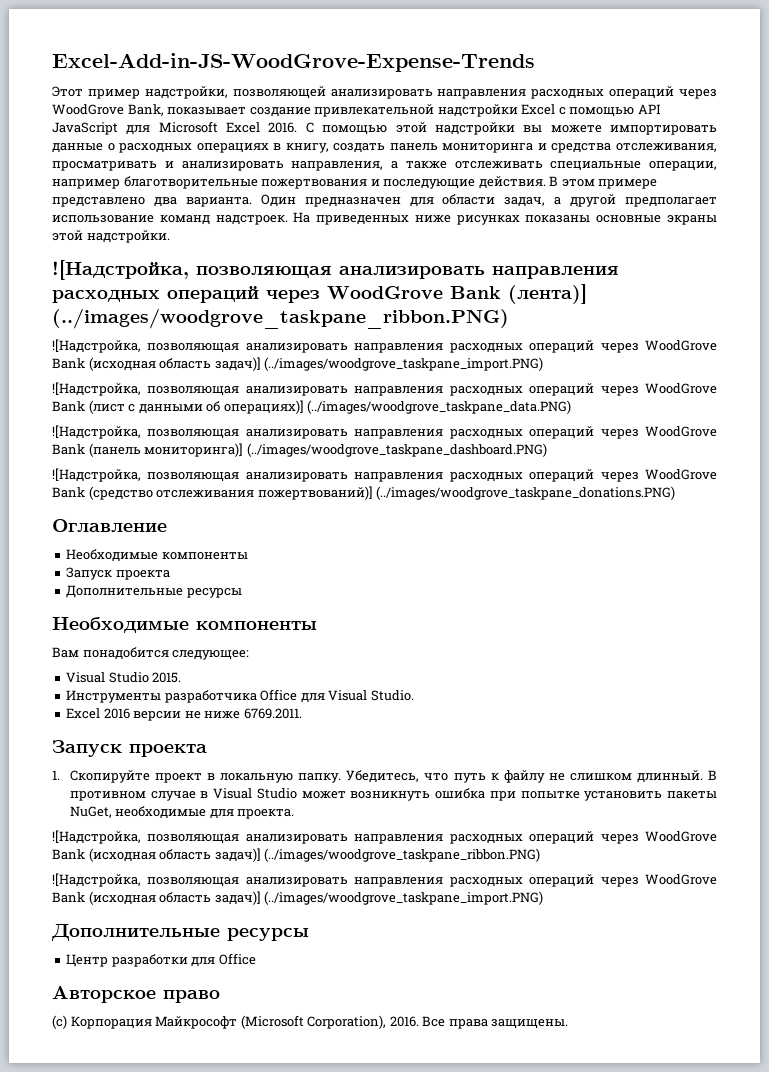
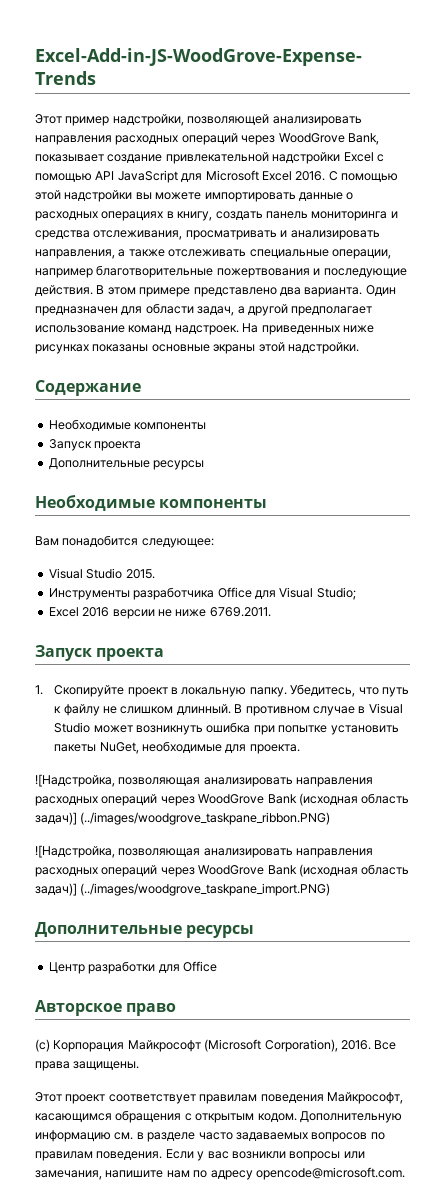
[52,260,619,280] [52,284,587,304] [52,308,509,329] [52,339,717,353] [52,357,544,371] [52,382,717,396] [52,400,572,414] [52,425,717,439] [52,443,547,457] [52,468,717,482] [52,486,676,500] [52,519,167,532] ![Надстройка, позволяющая анализировать направления расходных операций через WoodGrove Bank (лента)] (../images/woodgrove_taskpane_ribbon.PNG) // ![Надстройка, позволяющая анализировать направления расходных операций через WoodGrove Bank (исходная область задач)] (../images/woodgrove_taskpane_import.PNG) // ![Надстройка, позволяющая анализировать направления расходных операций через WoodGrove Bank (лист с данными об операциях)] (../images/woodgrove_taskpane_data.PNG) // ![Надстройка, позволяющая анализировать направления расходных операций через WoodGrove Bank (панель мониторинга)] (../images/woodgrove_taskpane_dashboard.PNG) // ![Надстройка, позволяющая анализировать направления расходных операций через WoodGrove Bank (средство отслеживания пожертвований)] (../images/woodgrove_taskpane_donations.PNG) // Оглавление -> [35,380,141,396] Содержание
[370,690,414,701] Studio. -> [316,587,356,600] Studio;
(569, 1024) none -> [35,1092,403,1104] [35,1110,402,1123] [35,1130,385,1142] [35,1149,365,1161] [35,1167,405,1180] // Этот проект соответствует правилам поведения Майкрософт, касающимся обращения с открытым кодом. Дополнительную информацию см. в разделе часто задаваемых вопросов по правилам поведения. Если у вас возникли вопросы или замечания, напишите нам по адресу opencode@microsoft.com.

